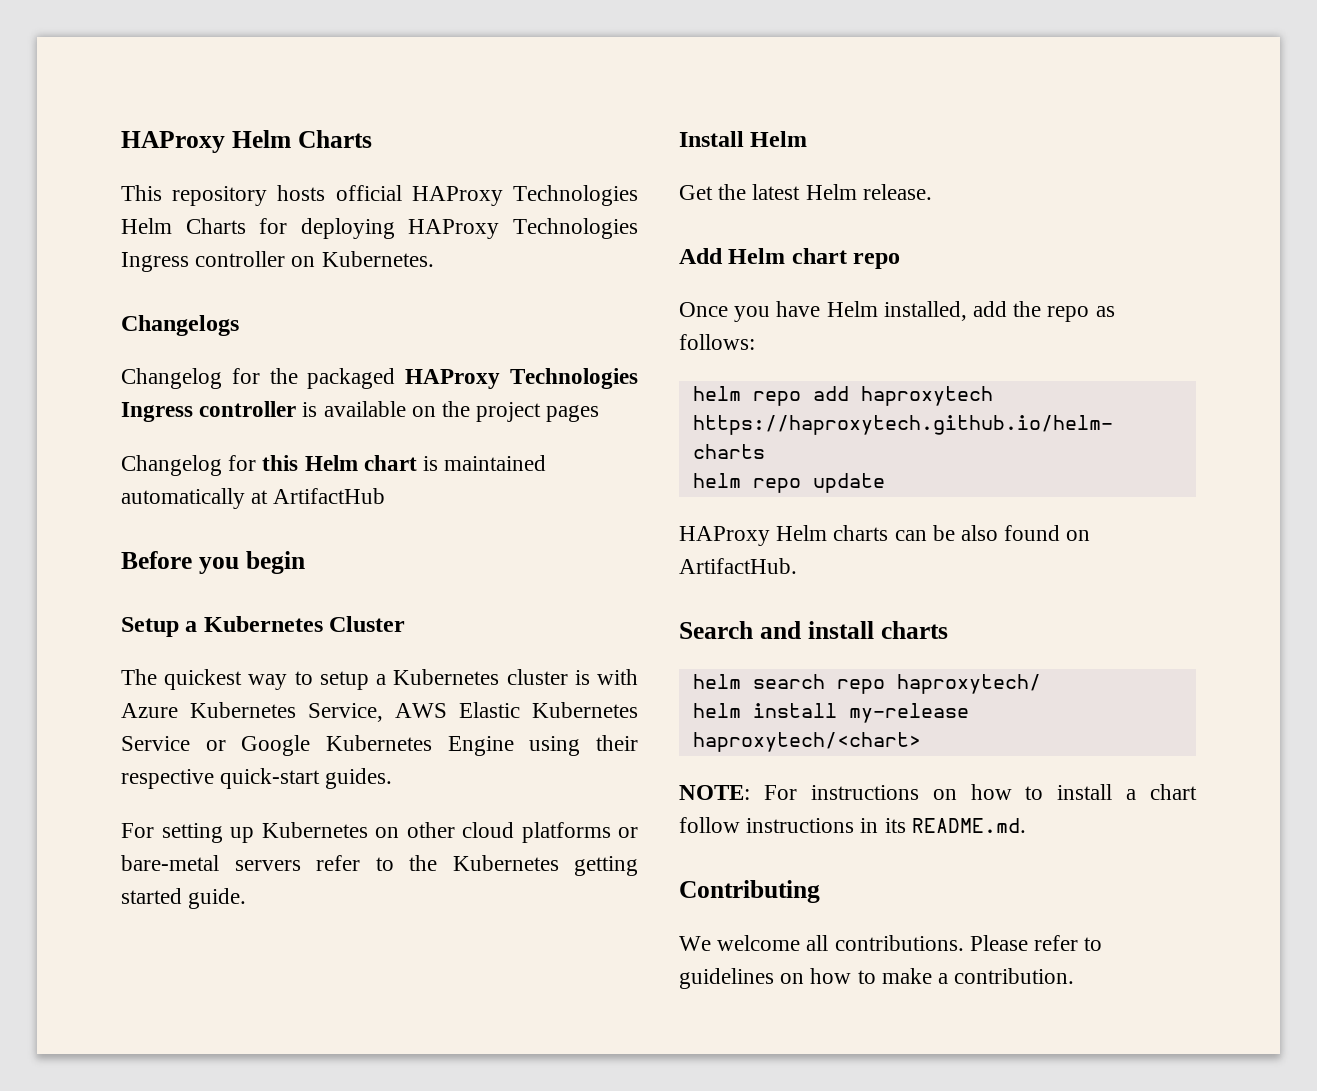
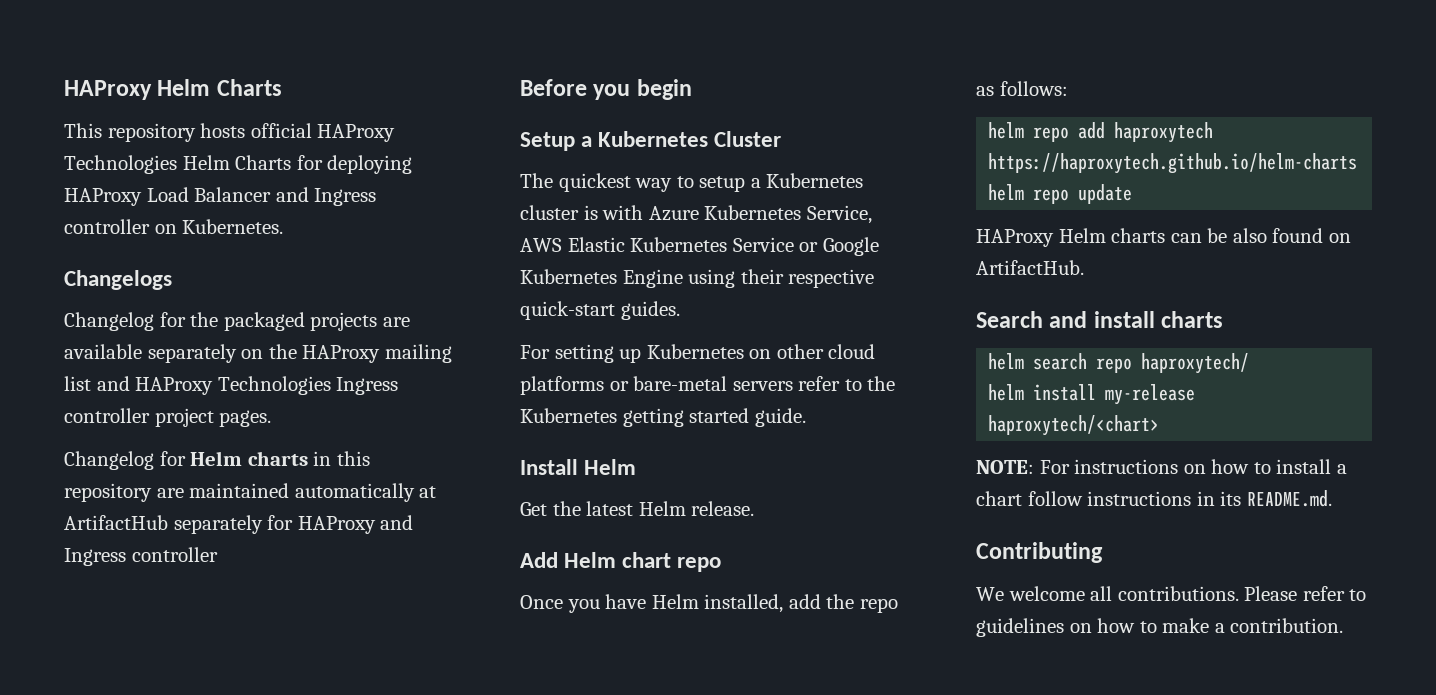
[513,218,638,239] Technologies -> [146,187,309,202] Load Balancer and
[405,368,638,389] [121,401,600,422] [121,455,547,476] [121,488,386,509] HAProxy Technologies Ingress controller is available on the project pages // Changelog for this Helm chart is maintained automatically at ArtifactHub -> [310,312,410,331] [64,344,452,363] [64,376,399,395] [64,408,272,427] [64,451,370,470] [64,483,437,502] [64,515,414,534] [64,547,218,566] projects are available separately on the HAProxy mailing list and HAProxy Technologies Ingress controller project pages. // Changelog for Helm charts in this repository are maintained automatically at ArtifactHub separately for HAProxy and Ingress controller

